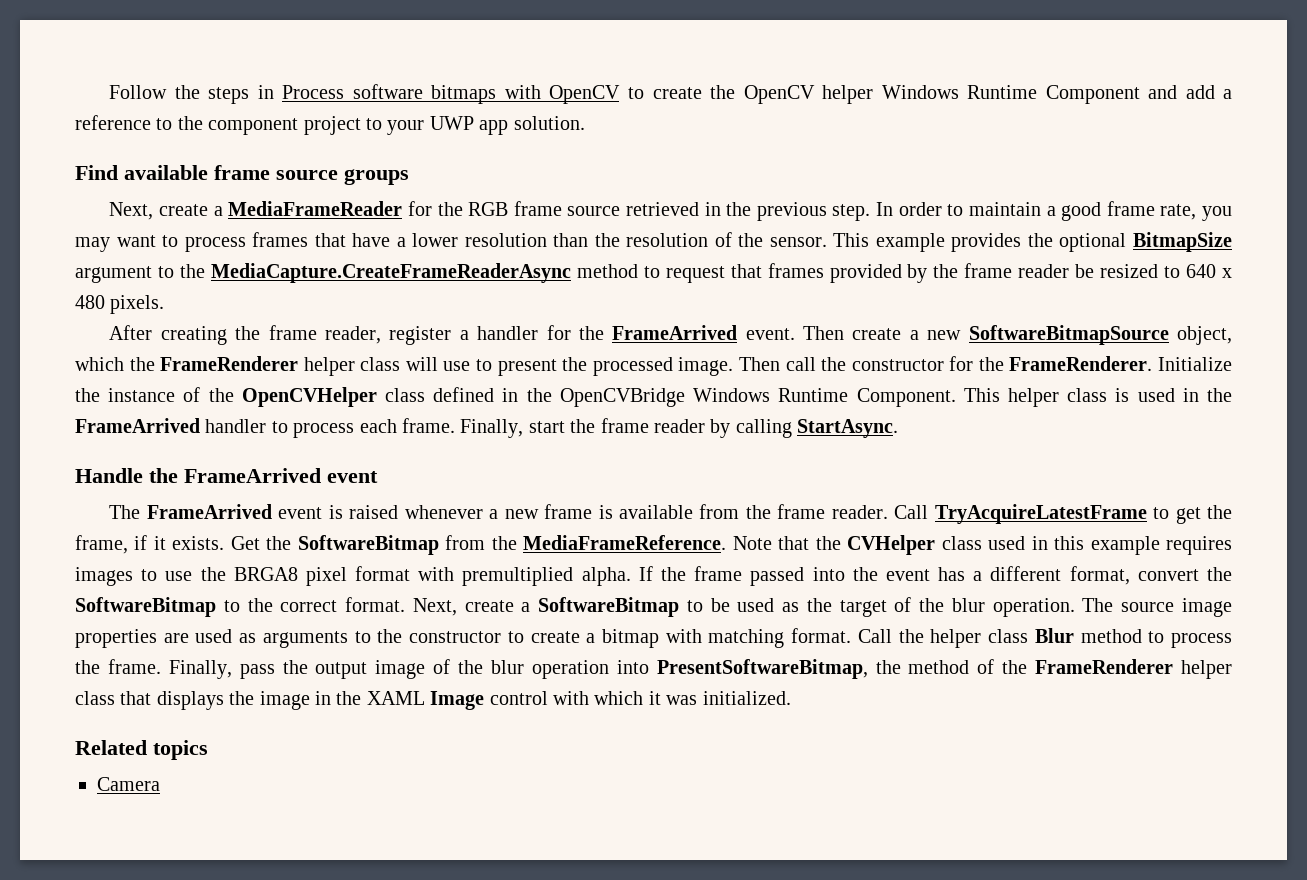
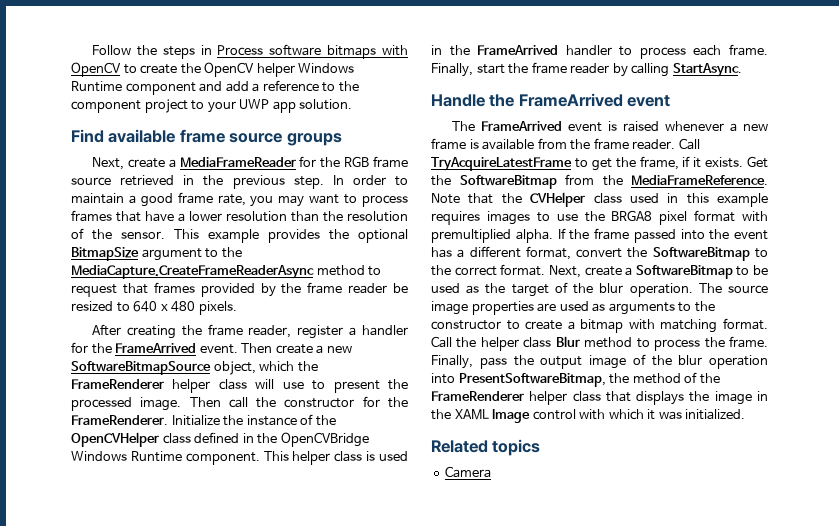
[1045,85,1140,104] Component -> [125,82,196,95] component
[856,388,956,407] Component. -> [185,452,260,465] component.

